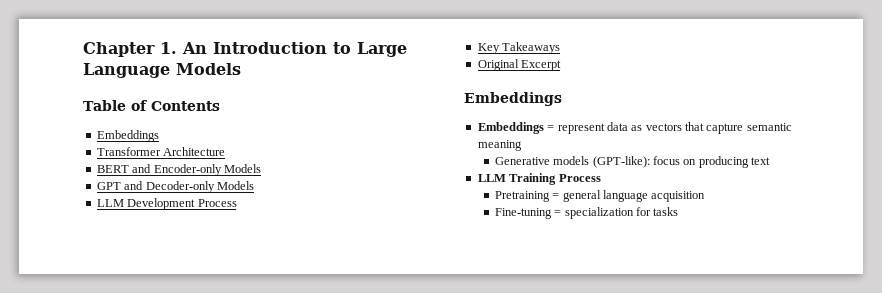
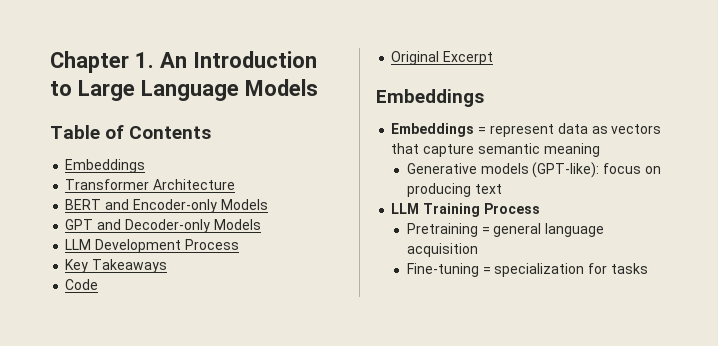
(561, 48) none -> [65,279,99,290] // Code

